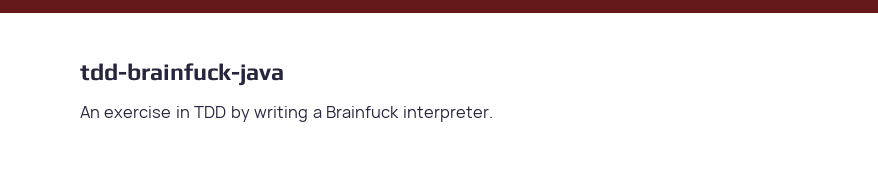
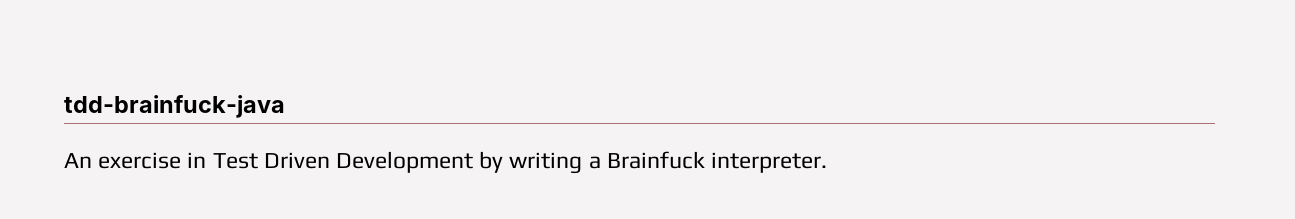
[194,106,227,118] TDD -> [212,151,474,173] Test Driven Development

